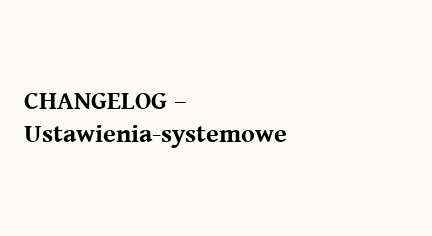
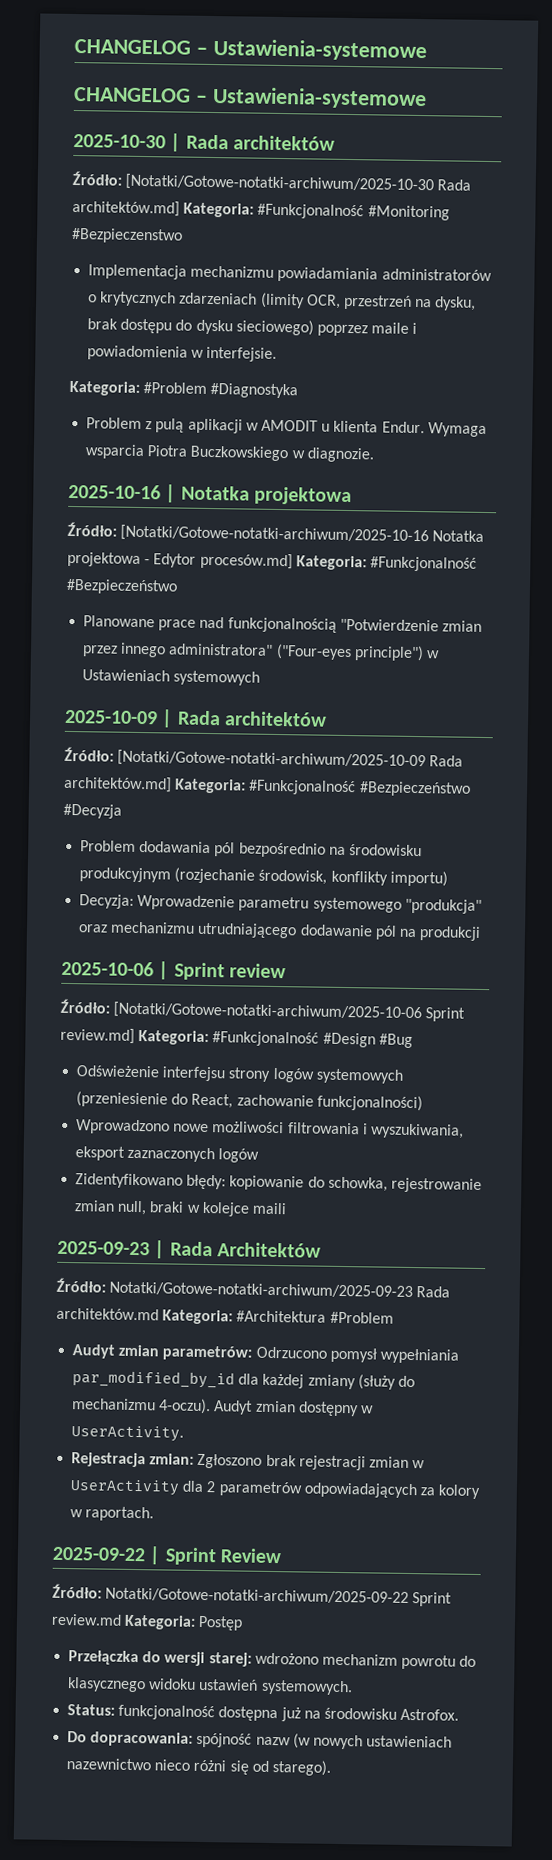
[24,92,188,109] [24,125,287,148] CHANGELOG – Ustawienia-systemowe -> [74,38,427,62] [73,86,427,110] [73,133,335,152] [72,170,472,194] [72,199,450,221] [71,227,183,244] [88,264,492,283] [88,291,477,311] [87,318,418,337] [87,345,278,362] [69,380,299,399] [86,417,487,437] [85,444,374,463] [68,483,352,506] [67,521,485,545] [67,551,477,572] [66,578,178,595] [83,615,482,633] [82,642,440,662] [82,669,261,686] [64,709,327,728] [64,746,464,770] [63,775,471,797] [63,803,122,819] [80,840,422,858] [79,867,448,887] [79,894,482,914] [78,921,482,941] [61,960,286,981] [60,998,466,1022] [60,1027,413,1048] [76,1065,403,1084] [76,1091,423,1112] [76,1119,464,1139] [75,1146,260,1163] [75,1173,482,1194] [74,1200,287,1217] [57,1240,321,1259] [56,1277,451,1299] [56,1307,394,1325] [72,1344,459,1364] [72,1370,415,1390] [72,1398,374,1417] [71,1425,185,1442] [71,1452,426,1471] [70,1479,481,1500] [70,1506,155,1522] [52,1546,282,1566] [52,1583,453,1607] [51,1613,244,1631] [68,1650,477,1670] [67,1677,353,1696] [67,1704,460,1722] [67,1731,453,1750] [66,1758,331,1776] CHANGELOG – Ustawienia-systemowe // CHANGELOG – Ustawienia-systemowe // 2025-10-30 | Rada architektów // Źródło: [Notatki/Gotowe-notatki-archiwum/2025-10-30 Rada architektów.md] Kategoria: #Funkcjonalność #Monitoring #Bezpieczenstwo // Implementacja mechanizmu powiadamiania administratorów o krytycznych zdarzeniach (limity OCR, przestrzeń na dysku, brak dostępu do dysku sieciowego) poprzez maile i powiadomienia w interfejsie. // Kategoria: #Problem #Diagnostyka // Problem z pulą aplikacji w AMODIT u klienta Endur. Wymaga wsparcia Piotra Buczkowskiego w diagnozie. // 2025-10-16 | Notatka projektowa // Źródło: [Notatki/Gotowe-notatki-archiwum/2025-10-16 Notatka projektowa - Edytor procesów.md] Kategoria: #Funkcjonalność #Bezpieczeństwo // Planowane prace nad funkcjonalnością "Potwierdzenie zmian przez innego administratora" ("Four-eyes principle") w Ustawieniach systemowych // 2025-10-09 | Rada architektów // Źródło: [Notatki/Gotowe-notatki-archiwum/2025-10-09 Rada architektów.md] Kategoria: #Funkcjonalność #Bezpieczeństwo #Decyzja // Problem dodawania pól bezpośrednio na środowisku produkcyjnym (rozjechanie środowisk, konflikty importu) // Decyzja: Wprowadzenie parametru systemowego "produkcja" oraz mechanizmu utrudniającego dodawanie pól na produkcji // 2025-10-06 | Sprint review // Źródło: [Notatki/Gotowe-notatki-archiwum/2025-10-06 Sprint review.md] Kategoria: #Funkcjonalność #Design #Bug // Odświeżenie interfejsu strony logów systemowych (przeniesienie do React, zachowanie funkcjonalności) // Wprowadzono nowe możliwości filtrowania i wyszukiwania, eksport zaznaczonych logów // Zidentyfikowano błędy: kopiowanie do schowka, rejestrowanie zmian null, braki w kolejce maili // 2025-09-23 | Rada Architektów // Źródło: Notatki/Gotowe-notatki-archiwum/2025-09-23 Rada architektów.md Kategoria: #Architektura #Problem // Audyt zmian parametrów: Odrzucono pomysł wypełniania par_modified_by_id dla każdej zmiany (służy do mechanizmu 4-oczu). Audyt zmian dostępny w UserActivity. // Rejestracja zmian: Zgłoszono brak rejestracji zmian w UserActivity dla 2 parametrów odpowiadających za kolory w raportach. // 2025-09-22 | Sprint Review // Źródło: Notatki/Gotowe-notatki-archiwum/2025-09-22 Sprint review.md Kategoria: Postęp // Przełączka do wersji starej: wdrożono mechanizm powrotu do klasycznego widoku ustawień systemowych. // Status: funkcjonalność dostępna już na środowisku Astrofox. // Do dopracowania: spójność nazw (w nowych ustawieniach nazewnictwo nieco różni się od starego).

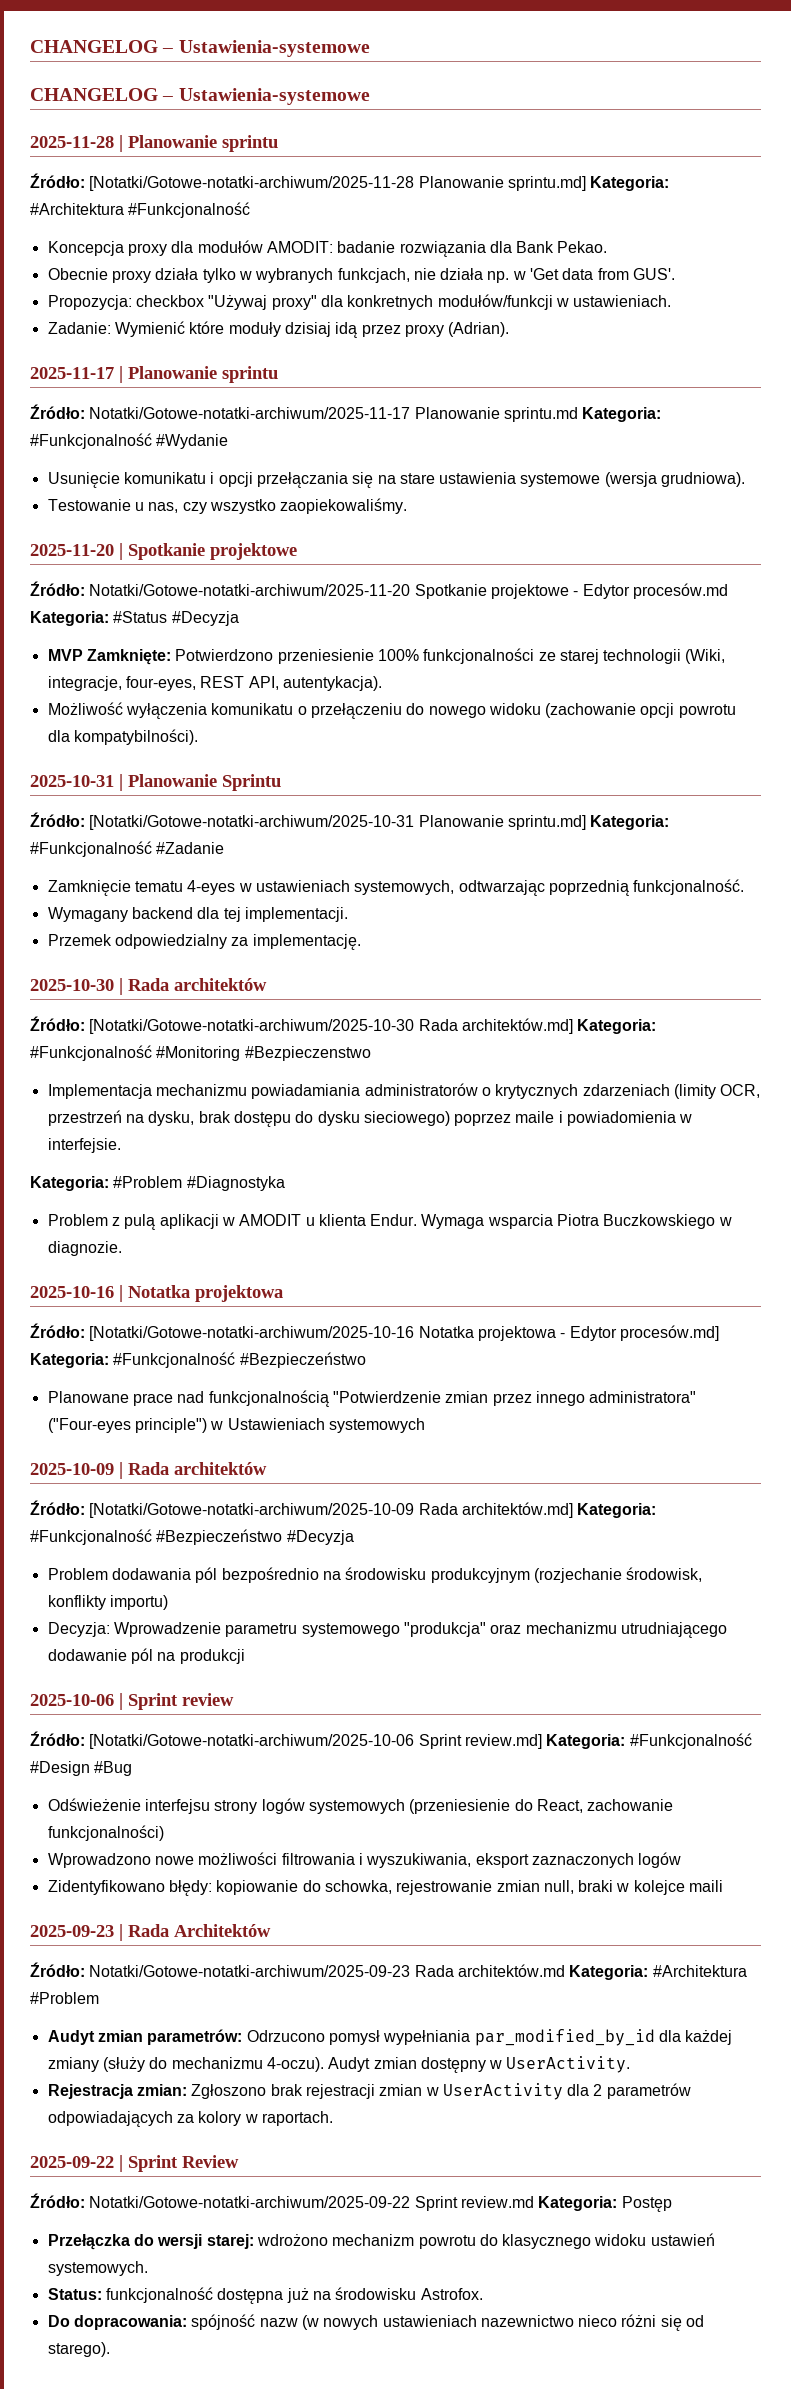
(427, 98) none -> [30,135,278,152] [30,173,670,191] [30,202,251,218] [47,240,608,257] [47,268,676,283] [47,294,672,310] [47,321,510,338] [30,366,278,383] [30,404,662,422] [30,433,229,449] [47,472,746,488] [47,498,408,514] [30,543,297,560] [30,581,728,599] [30,611,239,626] [47,648,726,665] [47,676,382,691] [47,702,736,719] [47,729,198,745] [30,774,281,791] [30,812,670,830] [30,841,225,857] [47,879,745,896] [47,907,348,922] [47,934,361,950] // 2025-11-28 | Planowanie sprintu // Źródło: [Notatki/Gotowe-notatki-archiwum/2025-11-28 Planowanie sprintu.md] Kategoria: #Architektura #Funkcjonalność // Koncepcja proxy dla modułów AMODIT: badanie rozwiązania dla Bank Pekao. // Obecnie proxy działa tylko w wybranych funkcjach, nie działa np. w 'Get data from GUS'. // Propozycja: checkbox "Używaj proxy" dla konkretnych modułów/funkcji w ustawieniach. // Zadanie: Wymienić które moduły dzisiaj idą przez proxy (Adrian). // 2025-11-17 | Planowanie sprintu // Źródło: Notatki/Gotowe-notatki-archiwum/2025-11-17 Planowanie sprintu.md Kategoria: #Funkcjonalność #Wydanie // Usunięcie komunikatu i opcji przełączania się na stare ustawienia systemowe (wersja grudniowa). // Testowanie u nas, czy wszystko zaopiekowaliśmy. // 2025-11-20 | Spotkanie projektowe // Źródło: Notatki/Gotowe-notatki-archiwum/2025-11-20 Spotkanie projektowe - Edytor procesów.md Kategoria: #Status #Decyzja // MVP Zamknięte: Potwierdzono przeniesienie 100% funkcjonalności ze starej technologii (Wiki, integracje, four-eyes, REST API, autentykacja). // Możliwość wyłączenia komunikatu o przełączeniu do nowego widoku (zachowanie opcji powrotu dla kompatybilności). // 2025-10-31 | Planowanie Sprintu // Źródło: [Notatki/Gotowe-notatki-archiwum/2025-10-31 Planowanie sprintu.md] Kategoria: #Funkcjonalność #Zadanie // Zamknięcie tematu 4-eyes w ustawieniach systemowych, odtwarzając poprzednią funkcjonalność. // Wymagany backend dla tej implementacji. // Przemek odpowiedzialny za implementację.

